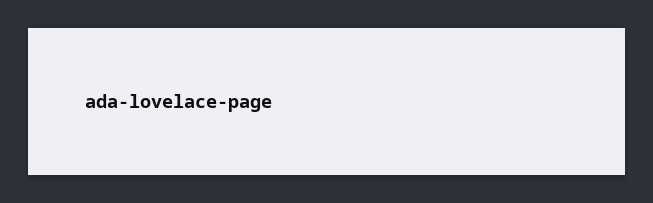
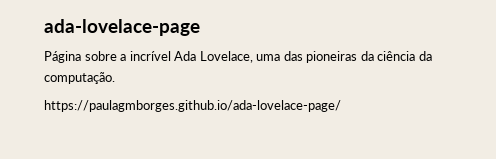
(272, 103) none -> [44,51,432,63] [44,72,115,84] [44,100,341,112] // Página sobre a incrível Ada Lovelace, uma das pioneiras da ciência da computação. // https://paulagmborges.github.io/ada-lovelace-page/

